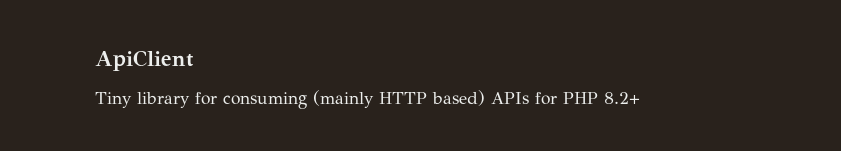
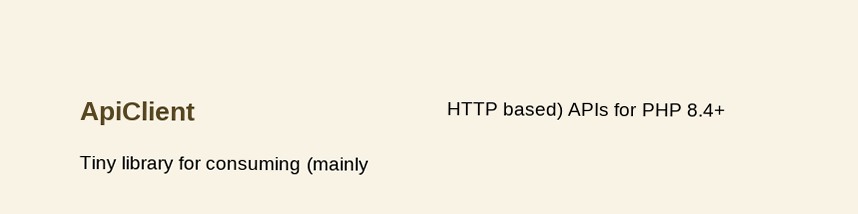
[604,92,640,104] 8.2+ -> [685,103,726,117] 8.4+

